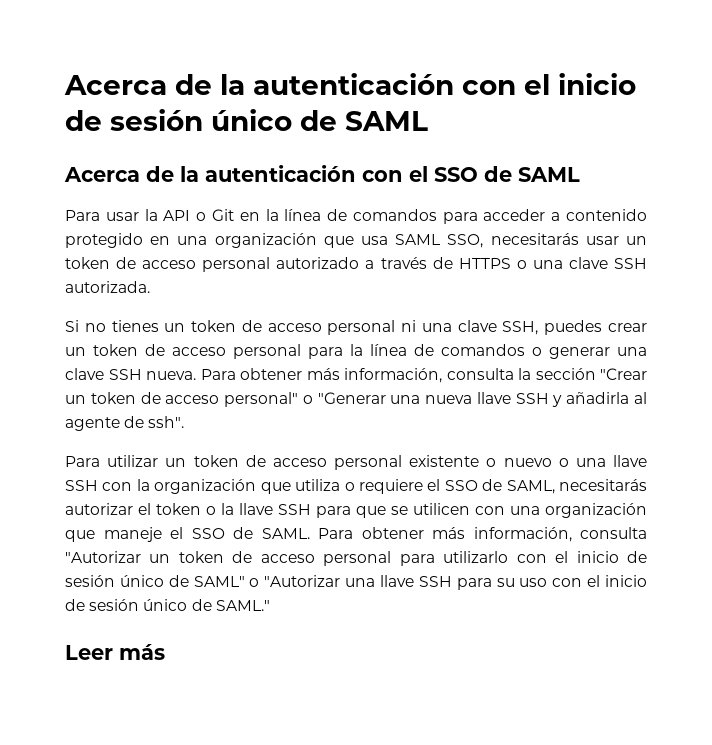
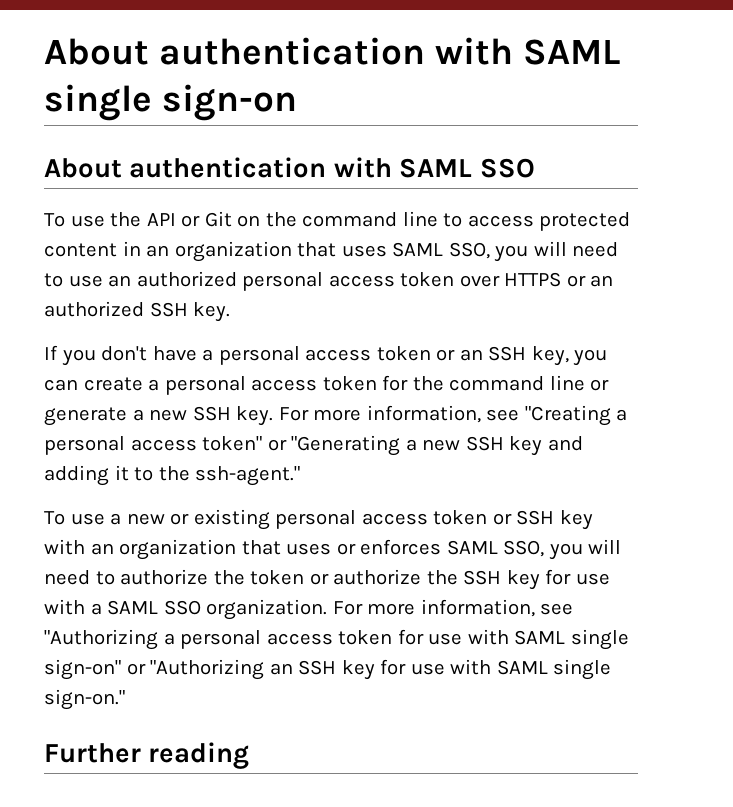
[64,73,636,95] [65,109,428,131] [64,165,580,182] [65,209,647,224] [65,233,647,248] [65,257,647,272] [65,281,150,293] [65,320,647,335] [65,344,647,359] [65,368,647,383] [65,392,647,407] [65,416,185,431] [65,455,647,470] [65,479,648,494] [65,503,647,518] [65,527,647,542] [65,551,647,566] [65,575,647,590] [65,599,270,611] [65,644,165,660] Acerca de la autenticación con el inicio de sesión único de SAML // Acerca de la autenticación con el SSO de SAML // Para usar la API o Git en la línea de comandos para acceder a contenido protegido en una organización que usa SAML SSO, necesitarás usar un token de acceso personal autorizado a través de HTTPS o una clave SSH autorizada. // Si no tienes un token de acceso personal ni una clave SSH, puedes crear un token de acceso personal para la línea de comandos o generar una clave SSH nueva. Para obtener más información, consulta la sección "Crear un token de acceso personal" o "Generar una nueva llave SSH y añadirla al agente de ssh". // Para utilizar un token de acceso personal existente o nuevo o una llave SSH con la organización que utiliza o requiere el SSO de SAML, necesitarás autorizar el token o la llave SSH para que se utilicen con una organización que maneje el SSO de SAML. Para obtener más información, consulta "Autorizar un token de acceso personal para utilizarlo con el inicio de sesión único de SAML" o "Autorizar una llave SSH para su uso con el inicio de sesión único de SAML." // Leer más -> [44,37,620,65] [44,84,297,121] [44,157,535,178] [44,211,631,231] [44,241,619,262] [44,271,614,291] [44,301,231,322] [44,345,608,366] [44,375,610,395] [44,405,628,426] [44,435,583,456] [44,465,301,486] [44,509,593,530] [44,539,622,560] [44,569,610,590] [44,599,574,620] [44,629,629,650] [44,659,612,680] [44,689,125,710] [44,742,250,769] About authentication with SAML single sign-on // About authentication with SAML SSO // To use the API or Git on the command line to access protected content in an organization that uses SAML SSO, you will need to use an authorized personal access token over HTTPS or an authorized SSH key. // If you don't have a personal access token or an SSH key, you can create a personal access token for the command line or generate a new SSH key. For more information, see "Creating a personal access token" or "Generating a new SSH key and adding it to the ssh-agent." // To use a new or existing personal access token or SSH key with an organization that uses or enforces SAML SSO, you will need to authorize the token or authorize the SSH key for use with a SAML SSO organization. For more information, see "Authorizing a personal access token for use with SAML single sign-on" or "Authorizing an SSH key for use with SAML single sign-on." // Further reading

